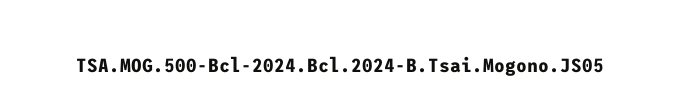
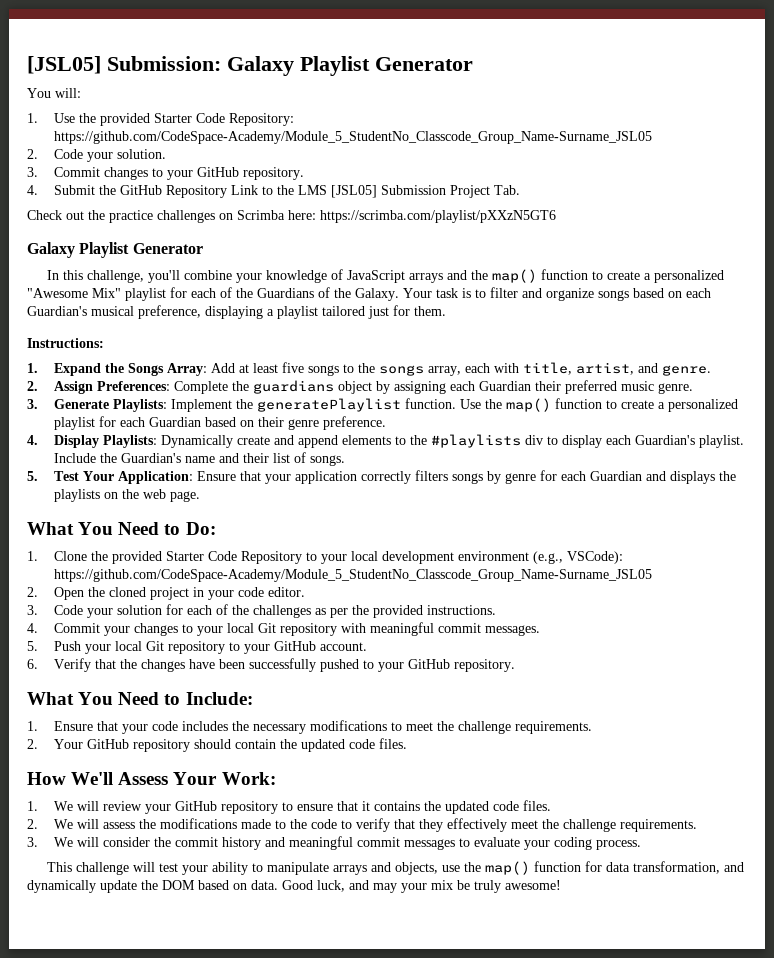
[76,56,604,76] TSA.MOG.500-Bcl-2024.Bcl.2024-B.Tsai.Mogono.JS05 -> [27,56,473,76] [27,88,81,98] [27,113,295,126] [54,131,653,144] [27,149,167,162] [27,167,305,180] [27,185,521,198] [27,210,556,223] [27,242,203,258] [46,269,724,283] [27,287,711,301] [27,305,446,319] [27,338,104,348] [27,362,712,376] [27,380,694,394] [27,398,739,412] [54,416,387,430] [27,434,745,448] [54,452,346,466] [27,470,737,484] [54,489,201,502] [27,522,216,535] [27,551,624,564] [54,569,653,582] [27,587,306,600] [27,604,497,618] [27,622,541,636] [27,641,368,654] [27,658,516,672] [27,692,253,705] [27,720,593,734] [27,738,408,752] [27,772,276,785] [27,800,552,814] [27,818,698,832] [27,836,642,850] [46,861,744,875] [27,880,561,893] [JSL05] Submission: Galaxy Playlist Generator // You will: // 1. Use the provided Starter Code Repository: https://github.com/CodeSpace-Academy/Module_5_StudentNo_Classcode_Group_Name-Surname_JSL05 // 2. Code your solution. // 3. Commit changes to your GitHub repository. // 4. Submit the GitHub Repository Link to the LMS [JSL05] Submission Project Tab. // Check out the practice challenges on Scrimba here: https://scrimba.com/playlist/pXXzN5GT6 // Galaxy Playlist Generator // In this challenge, you'll combine your knowledge of JavaScript arrays and the map() function to create a personalized "Awesome Mix" playlist for each of the Guardians of the Galaxy. Your task is to filter and organize songs based on each Guardian's musical preference, displaying a playlist tailored just for them. // Instructions: // 1. Expand the Songs Array: Add at least five songs to the songs array, each with title, artist, and genre. // 2. Assign Preferences: Complete the guardians object by assigning each Guardian their preferred music genre. // 3. Generate Playlists: Implement the generatePlaylist function. Use the map() function to create a personalized playlist for each Guardian based on their genre preference. // 4. Display Playlists: Dynamically create and append elements to the #playlists div to display each Guardian's playlist. Include the Guardian's name and their list of songs. // 5. Test Your Application: Ensure that your application correctly filters songs by genre for each Guardian and displays the playlists on the web page. // What You Need to Do: // 1. Clone the provided Starter Code Repository to your local development environment (e.g., VSCode): https://github.com/CodeSpace-Academy/Module_5_StudentNo_Classcode_Group_Name-Surname_JSL05 // 2. Open the cloned project in your code editor. // 3. Code your solution for each of the challenges as per the provided instructions. // 4. Commit your changes to your local Git repository with meaningful commit messages. // 5. Push your local Git repository to your GitHub account. // 6. Verify that the changes have been successfully pushed to your GitHub repository. // What You Need to Include: // 1. Ensure that your code includes the necessary modifications to meet the challenge requirements. // 2. Your GitHub repository should contain the updated code files. // How We'll Assess Your Work: // 1. We will review your GitHub repository to ensure that it contains the updated code files. // 2. We will assess the modifications made to the code to verify that they effectively meet the challenge requirements. // 3. We will consider the commit history and meaningful commit messages to evaluate your coding process. // This challenge will test your ability to manipulate arrays and objects, use the map() function for data transformation, and dynamically update the DOM based on data. Good luck, and may your mix be truly awesome!

